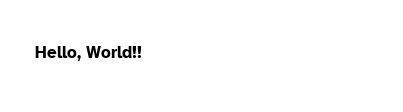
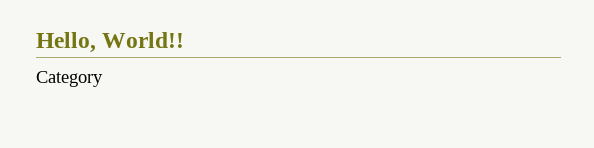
(142, 52) none -> [36,71,103,87] // Category

